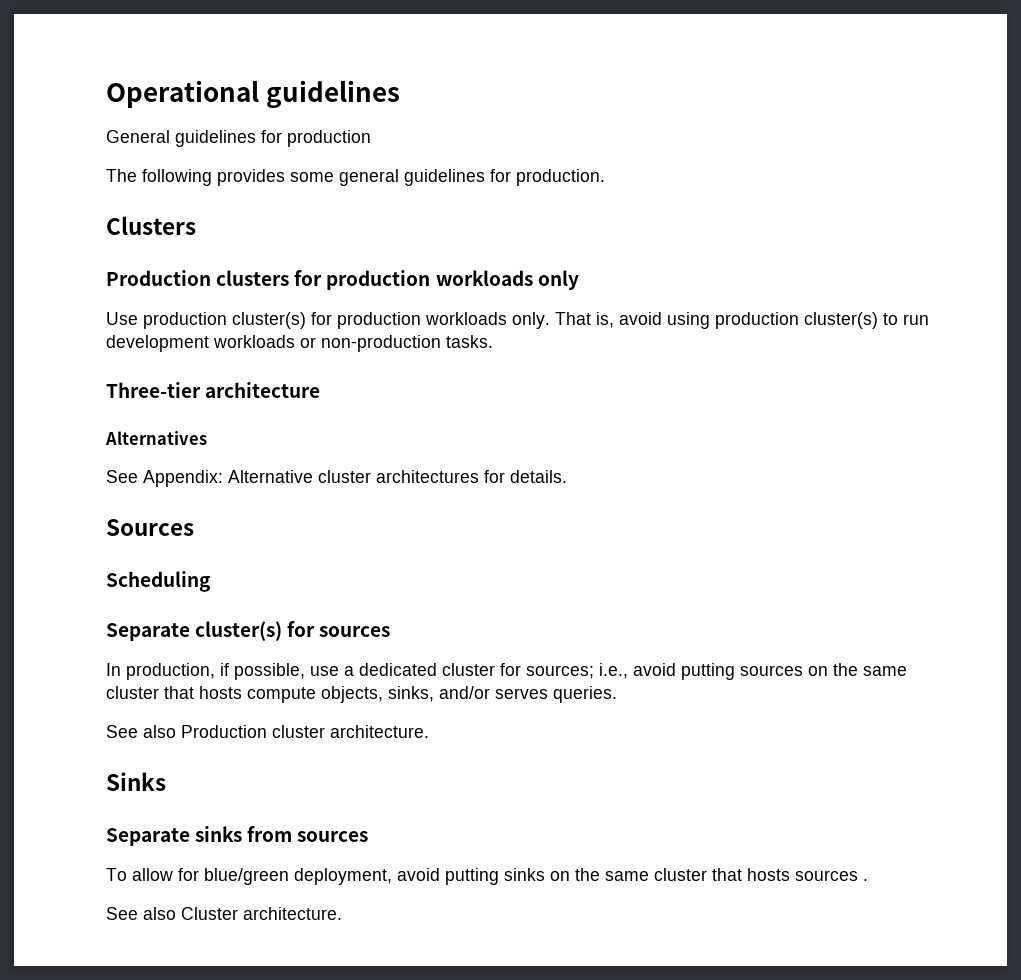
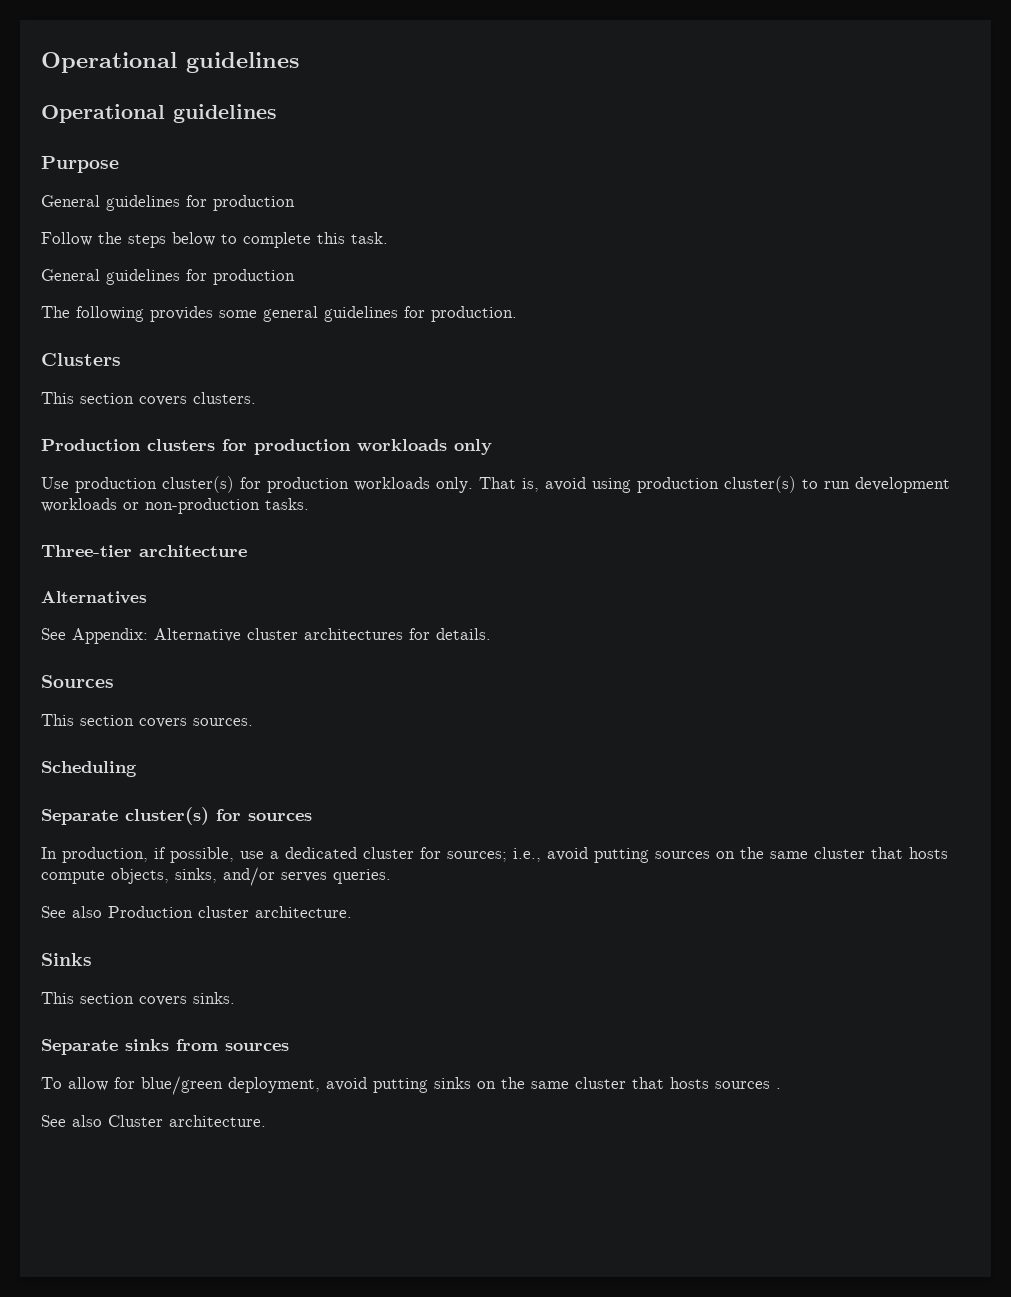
[106,80,401,108] Operational guidelines -> [41,52,299,73] [41,104,277,123] [41,156,119,173] [41,195,295,211] [41,232,388,248] Operational guidelines // Operational guidelines // Purpose // General guidelines for production // Follow the steps below to complete this task.
(196, 225) none -> [41,392,256,406] // This section covers clusters.
(194, 527) none -> [41,714,253,728] // This section covers sources.
(166, 781) none -> [41,992,235,1006] // This section covers sinks.

